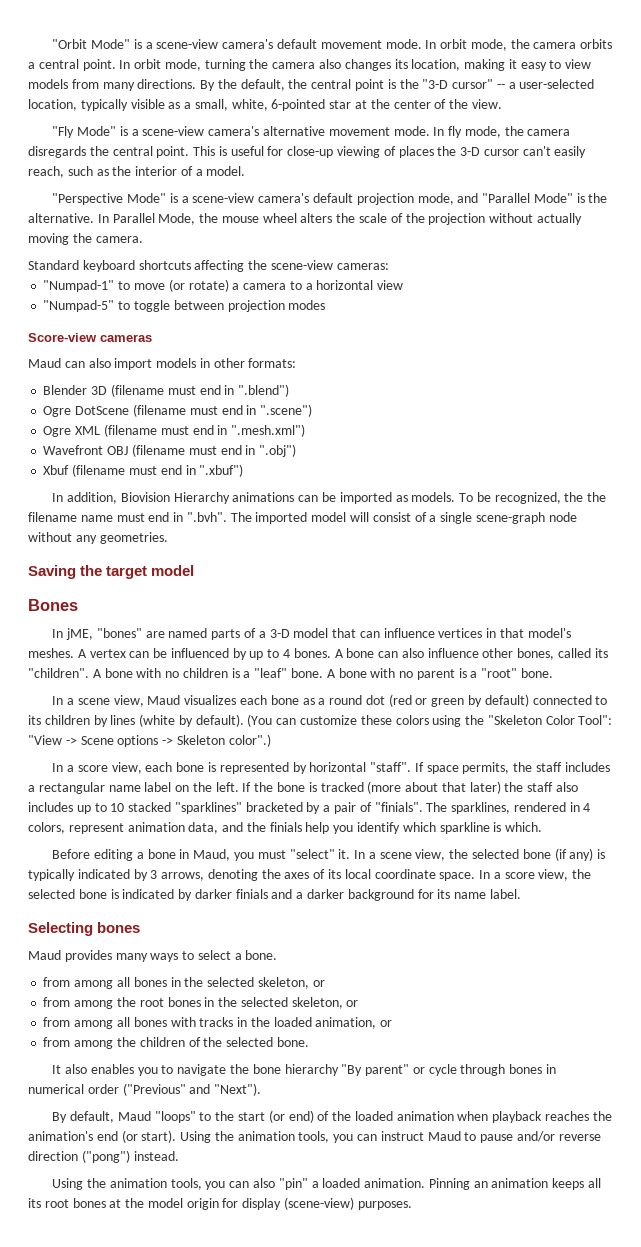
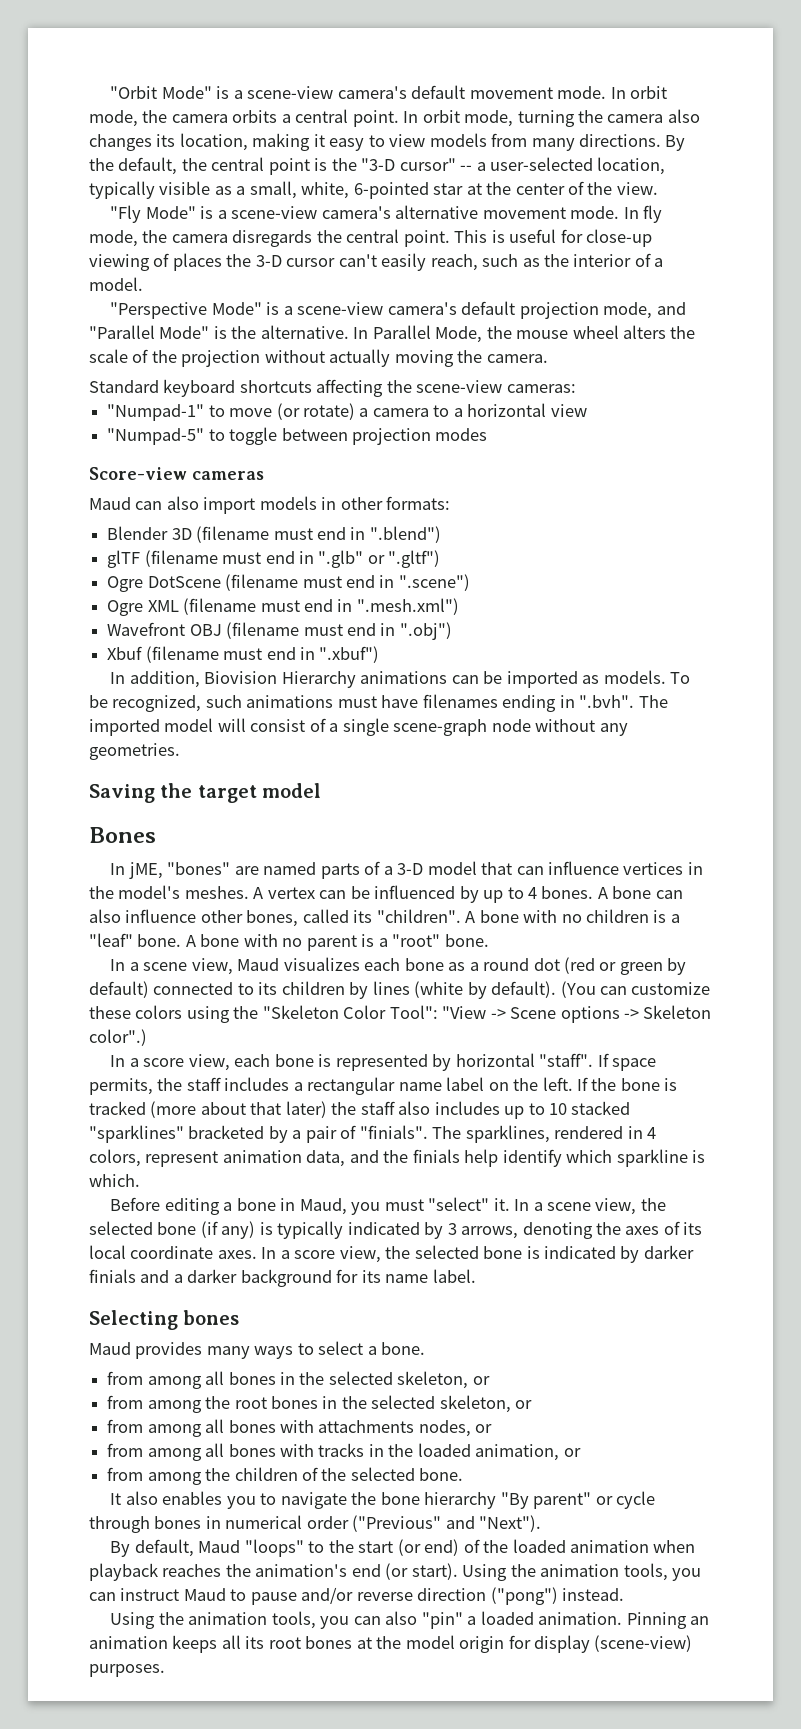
(290, 390) none -> [107,550,441,568] // glTF (filename must end in ".glb" or ".gltf")
[564,492,607,502] [28,512,170,522] the the filename name must end -> [205,694,557,712] such animations must have filenames ending
[499,628,524,638] that -> [89,886,114,899] the
[333,825,354,834] you -> (499, 1158) none
[439,872,476,881] space. -> [217,1250,257,1259] axes.
(359, 1003) none -> [107,1419,493,1437] // from among all bones with attachments nodes, or

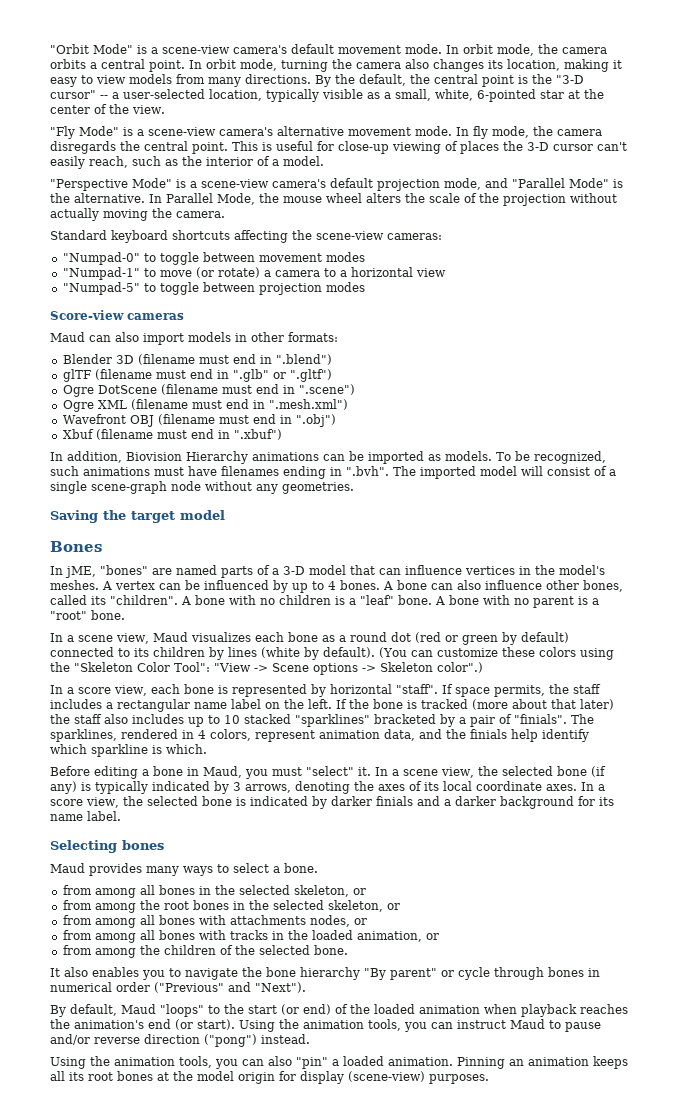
(576, 388) none -> [62,252,365,265] // "Numpad-0" to toggle between movement modes

